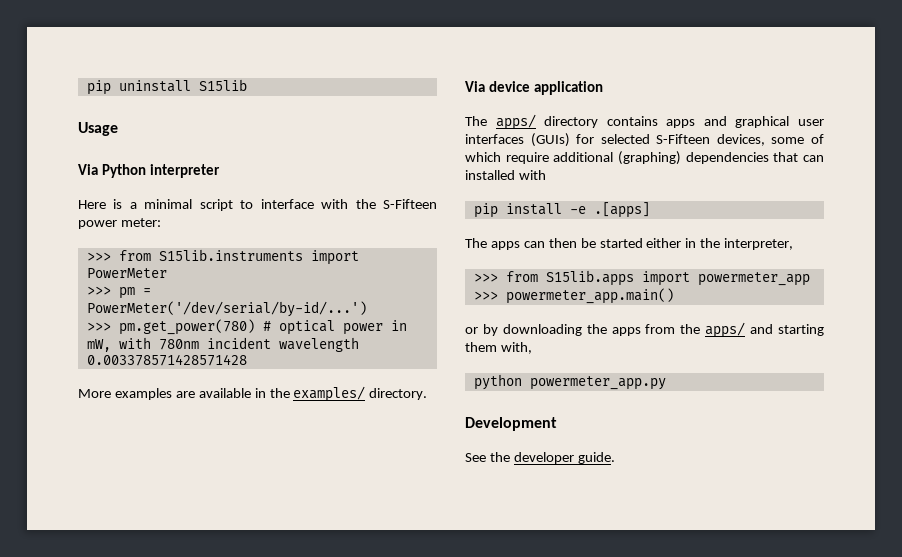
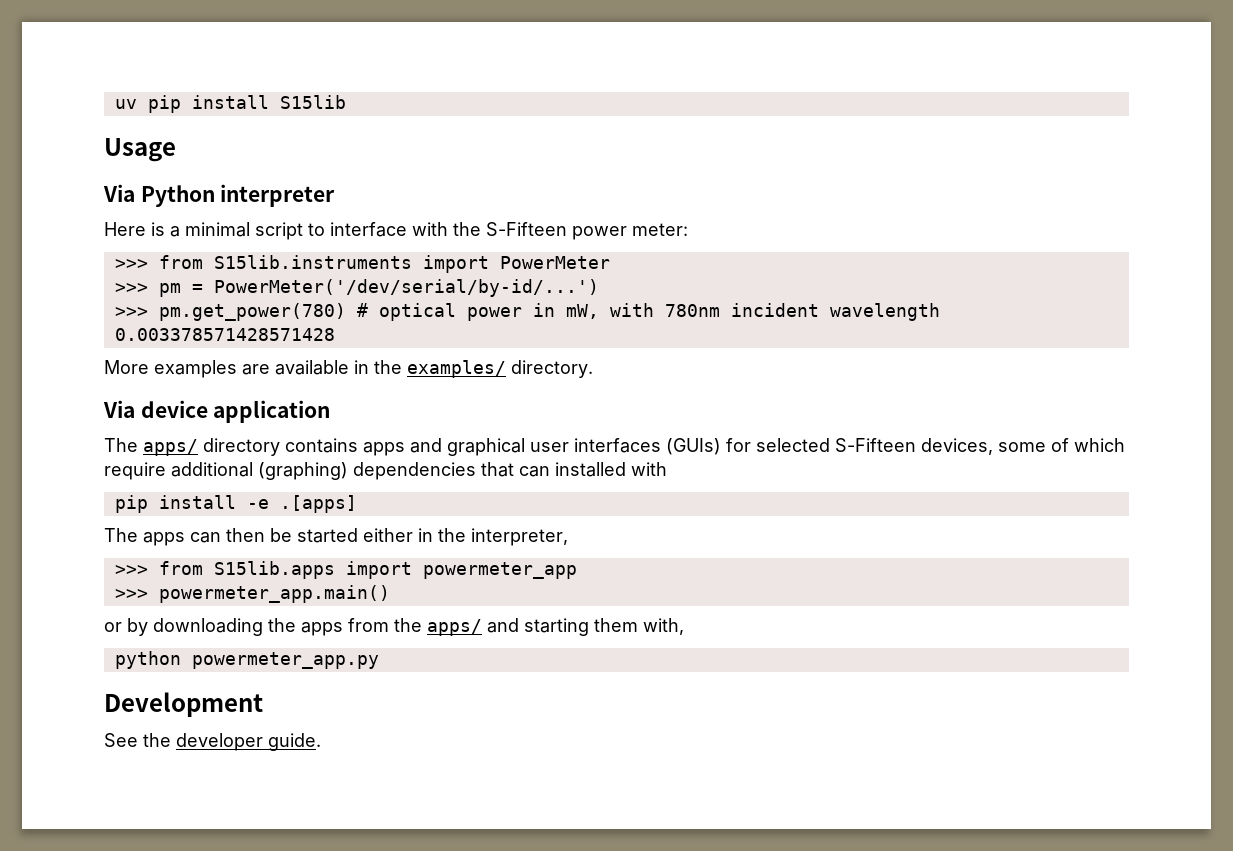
[86,80,191,95] pip uninstall -> [114,95,269,113] uv pip install

